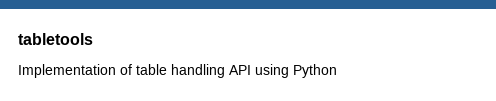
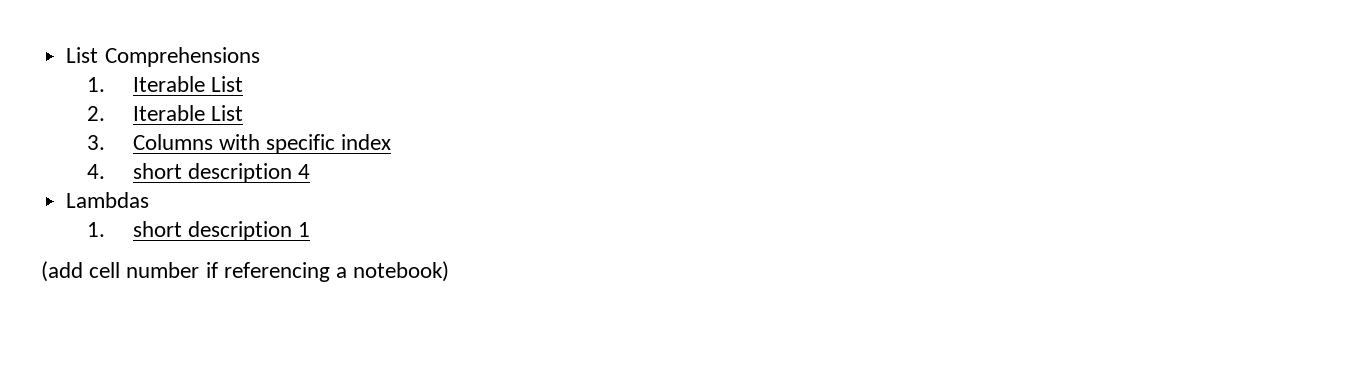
[18,33,93,45] [18,64,337,78] tabletools // Implementation of table handling API using Python -> [66,47,260,67] [86,76,244,92] [86,105,244,121] [86,134,392,154] [86,163,311,183] [66,192,150,208] [86,221,311,241] [41,261,450,282] List Comprehensions // 1. Iterable List // 2. Iterable List // 3. Columns with specific index // 4. short description 4 // Lambdas // 1. short description 1 // (add cell number if referencing a notebook)

